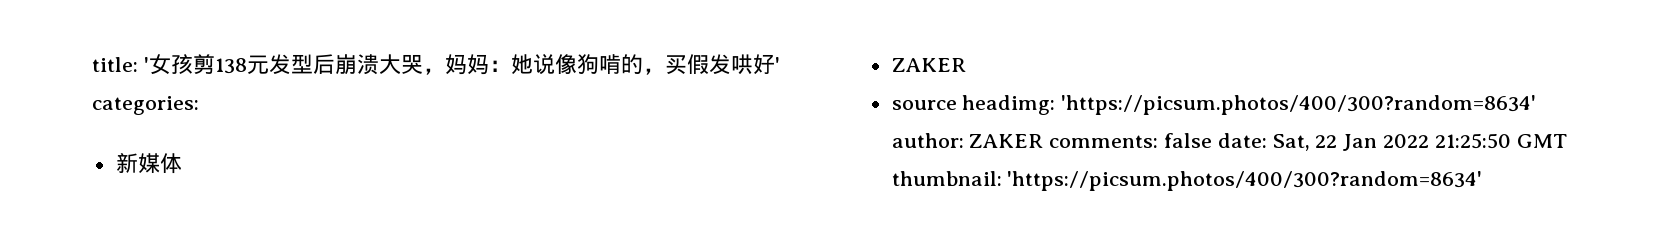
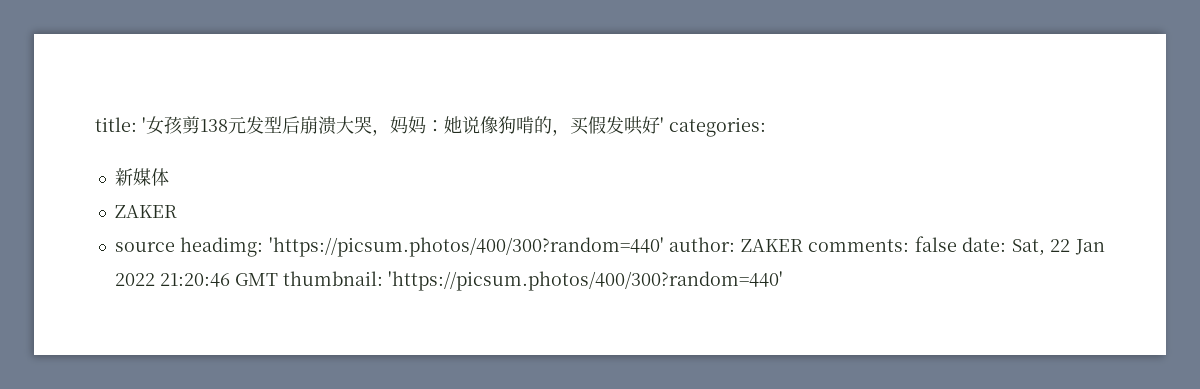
[1061,95,1537,115] 'https://picsum.photos/400/300?random=8634' -> [268,237,664,257] 'https://picsum.photos/400/300?random=440'
[1434,133,1511,149] 21:25:50 -> [159,273,230,287] 21:20:46
[1007,171,1483,191] 'https://picsum.photos/400/300?random=8634' -> [387,271,783,291] 'https://picsum.photos/400/300?random=440'

